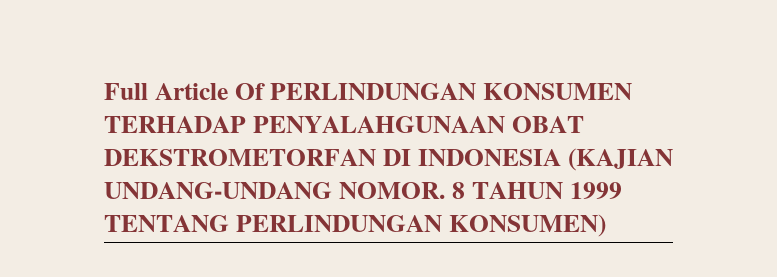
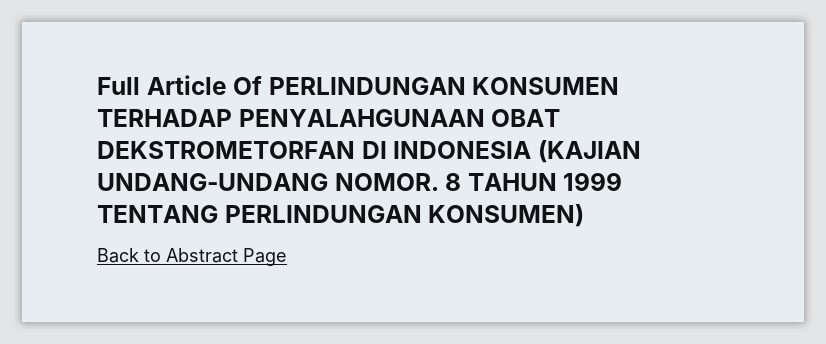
(606, 225) none -> [97,248,287,266] // Back to Abstract Page

